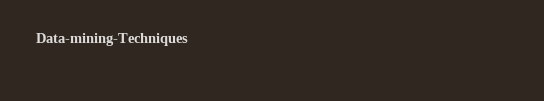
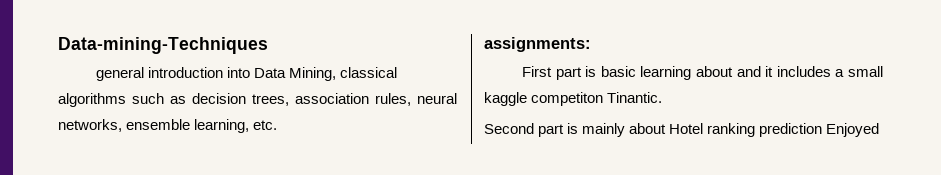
(188, 39) none -> [96,67,398,81] [58,93,457,107] [58,119,278,133] [484,37,591,52] [522,66,883,80] [484,92,663,106] [484,123,880,137] // general introduction into Data Mining, classical algorithms such as decision trees, association rules, neural networks, ensemble learning, etc. // assignments: // First part is basic learning about and it includes a small kaggle competiton Tinantic. // Second part is mainly about Hotel ranking prediction Enjoyed

